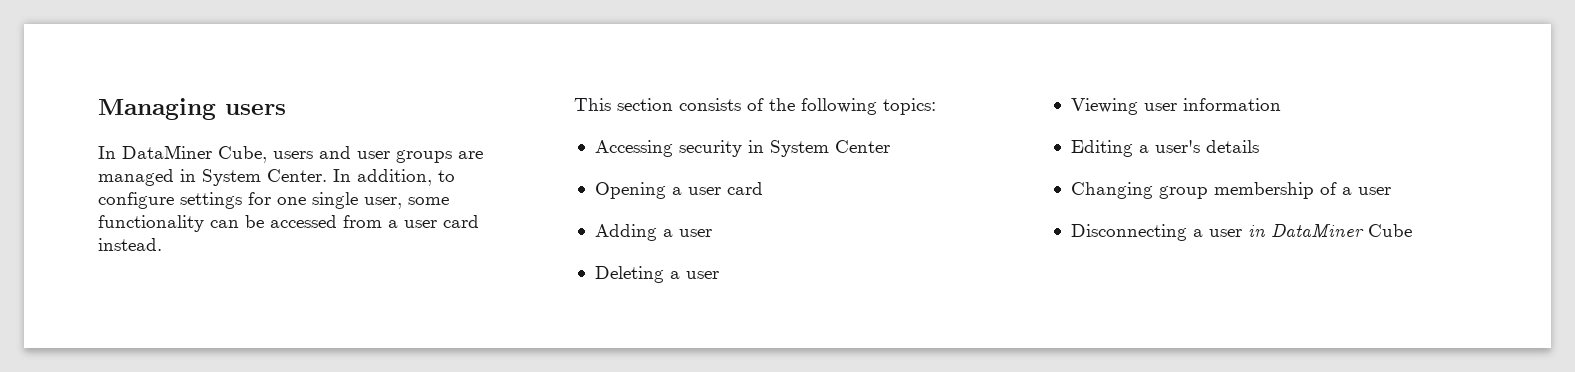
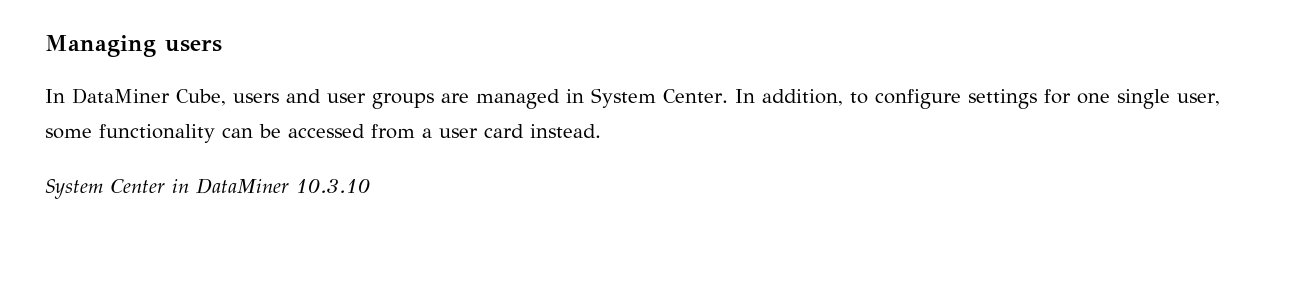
[574,98,936,115] [594,140,890,157] [594,182,763,199] [594,224,712,241] [594,266,719,283] [1070,98,1281,115] [1070,140,1259,157] [1070,182,1391,199] [1070,224,1242,241] This section consists of the following topics: // Accessing security in System Center // Opening a user card // Adding a user // Deleting a user // Viewing user information // Editing a user's details // Changing group membership of a user // Disconnecting a user -> [45,179,165,199] System Center
[1367,224,1412,237] Cube -> [296,179,370,193] 10.3.10

